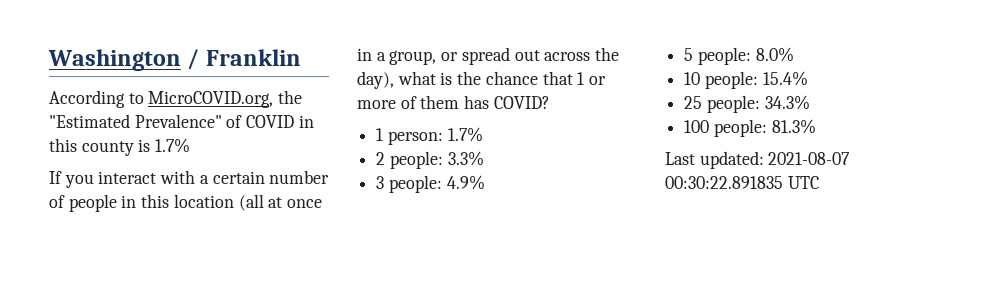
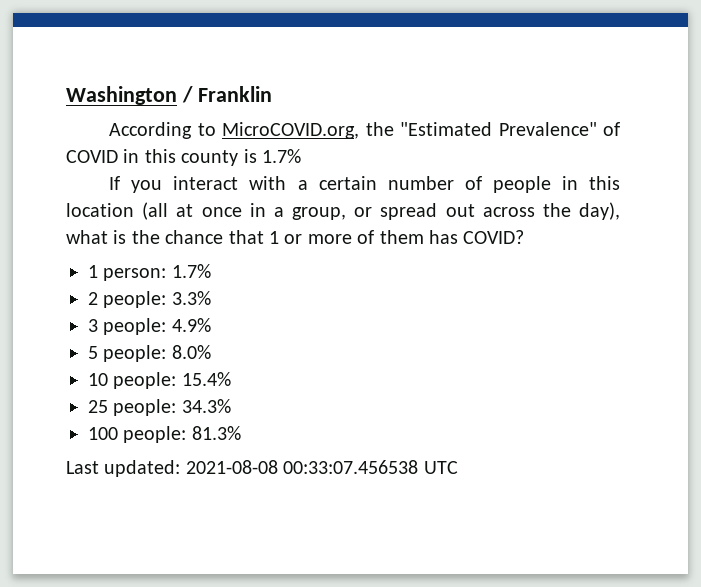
[768,152,851,165] [665,176,783,189] 2021-08-07 00:30:22.891835 -> [185,460,419,474] 2021-08-08 00:33:07.456538

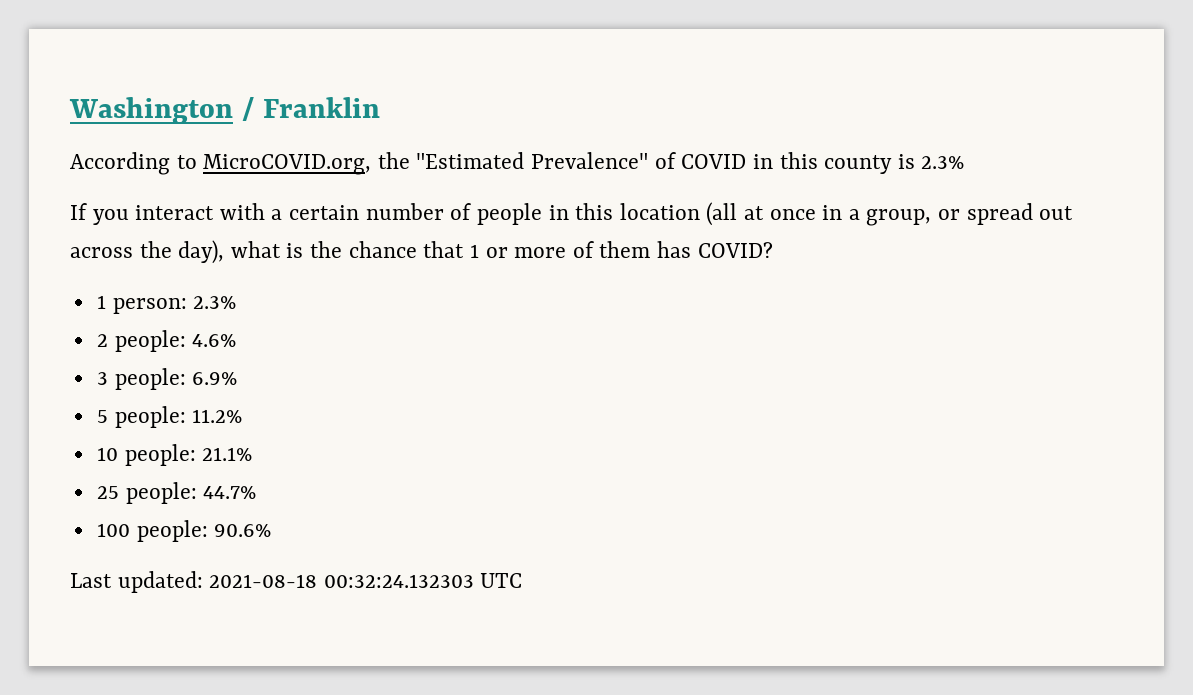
[262,149,301,163] 1.7% -> [921,156,965,169] 2.3%
[171,264,211,278] 1.7% -> [193,296,237,309] 2.3%
[171,291,211,305] 3.3% -> [192,334,237,347] 4.6%
[171,318,211,332] 4.9% -> [192,372,238,385] 6.9%
[171,345,211,359] 8.0% -> [192,409,243,423] 11.2%
[181,372,231,386] 15.4% -> [202,447,253,461] 21.1%
[181,399,231,413] 34.3% -> [203,486,257,499] 44.7%
[191,426,241,440] 81.3% -> [214,524,272,537] 90.6%
[185,460,419,474] 2021-08-08 00:33:07.456538 -> [209,574,474,588] 2021-08-18 00:32:24.132303

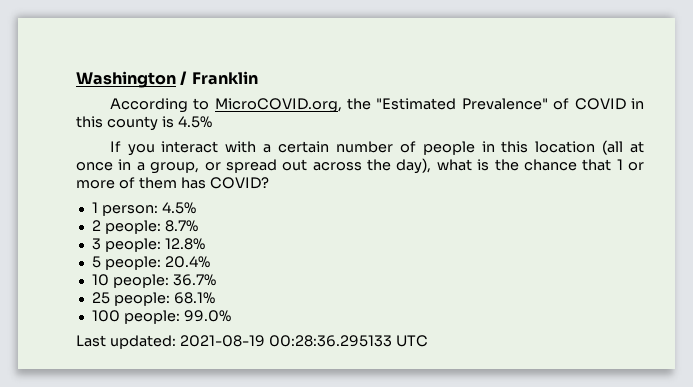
[921,156,965,169] 2.3% -> [177,116,212,128] 4.5%
[193,296,237,309] 2.3% -> [161,202,196,214] 4.5%
[192,334,237,347] 4.6% -> [164,220,198,232] 8.7%
[192,372,238,385] 6.9% -> [164,238,205,250] 12.8%
[192,409,243,423] 11.2% -> [164,256,210,268] 20.4%
[202,447,253,461] 21.1% -> [172,274,216,286] 36.7%
[203,486,257,499] 44.7% -> [173,292,215,304] 68.1%
[214,524,272,537] 90.6% -> [183,310,231,322] 99.0%
[209,574,474,588] 2021-08-18 00:32:24.132303 -> [179,335,392,347] 2021-08-19 00:28:36.295133

